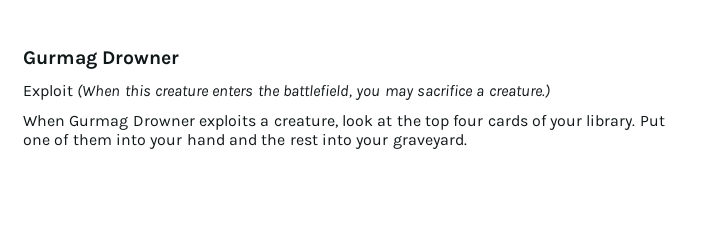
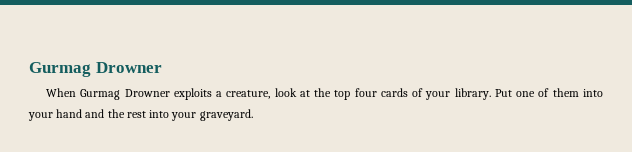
[23,51,180,69] [23,84,550,100] Gurmag Drowner // Exploit (When this creature enters the battlefield, you may sacrifice a creature.) -> [29,62,162,77] Gurmag Drowner

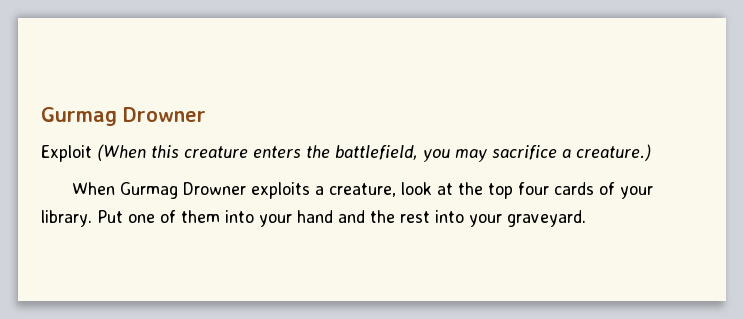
[29,62,162,77] Gurmag Drowner -> [41,107,206,126] [41,144,651,162] Gurmag Drowner // Exploit (When this creature enters the battlefield, you may sacrifice a creature.)

